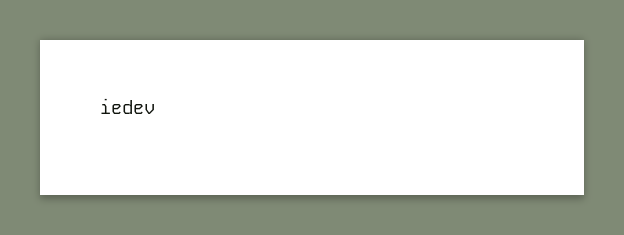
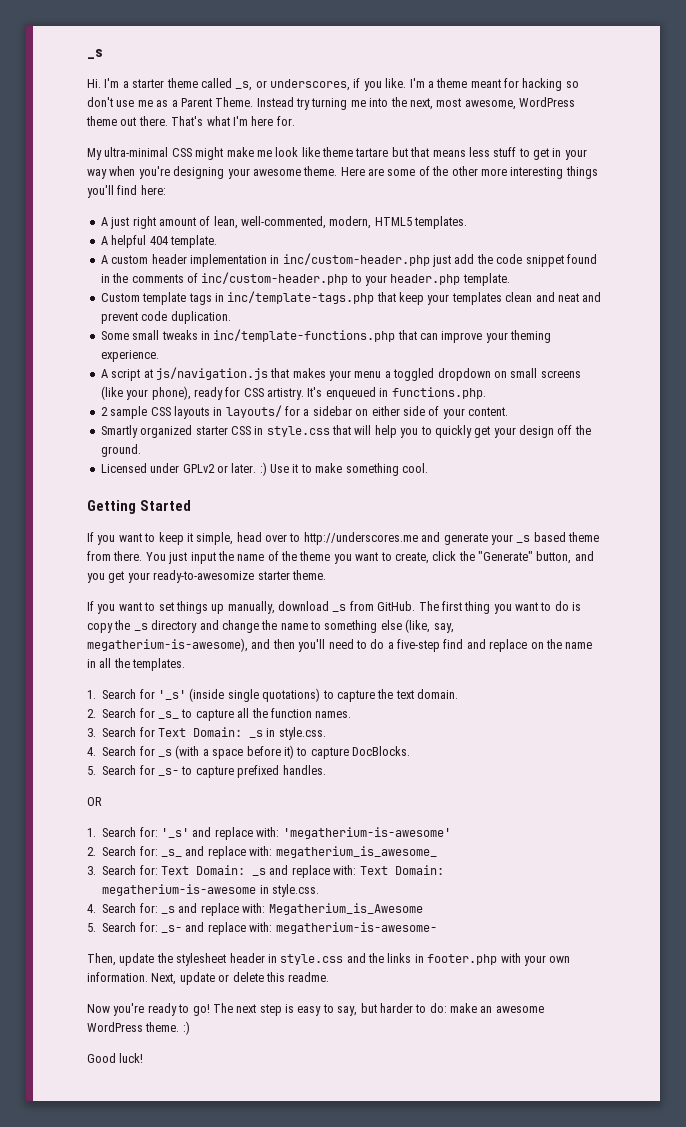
[100,98,155,114] iedev -> [87,49,103,59] [87,78,579,91] [87,97,575,110] [86,116,295,126] [87,147,587,160] [87,166,598,179] [87,185,166,198] [100,216,468,229] [100,235,217,248] [100,253,597,267] [100,272,510,286] [100,291,602,305] [100,311,231,324] [100,329,552,343] [100,350,159,362] [100,367,581,381] [100,386,486,400] [100,405,508,419] [100,425,591,438] [100,444,141,457] [100,462,428,476] [87,500,191,514] [87,532,599,545] [87,551,594,564] [87,570,326,583] [87,601,582,614] [87,619,454,633] [87,638,593,652] [87,658,186,671] [87,688,458,702] [87,708,352,721] [87,727,326,740] [87,745,410,759] [87,765,326,778] [87,797,102,806] [87,827,451,840] [87,846,437,859] [87,865,444,878] [102,884,319,897] [87,903,423,916] [87,922,437,935] [87,953,571,966] [87,972,330,985] [87,1003,544,1016] [87,1021,190,1035] [87,1053,144,1063] _s // Hi. I'm a starter theme called _s, or underscores, if you like. I'm a theme meant for hacking so don't use me as a Parent Theme. Instead try turning me into the next, most awesome, WordPress theme out there. That's what I'm here for. // My ultra-minimal CSS might make me look like theme tartare but that means less stuff to get in your way when you're designing your awesome theme. Here are some of the other more interesting things you'll find here: // A just right amount of lean, well-commented, modern, HTML5 templates. // A helpful 404 template. // A custom header implementation in inc/custom-header.php just add the code snippet found in the comments of inc/custom-header.php to your header.php template. // Custom template tags in inc/template-tags.php that keep your templates clean and neat and prevent code duplication. // Some small tweaks in inc/template-functions.php that can improve your theming experience. // A script at js/navigation.js that makes your menu a toggled dropdown on small screens (like your phone), ready for CSS artistry. It's enqueued in functions.php. // 2 sample CSS layouts in layouts/ for a sidebar on either side of your content. // Smartly organized starter CSS in style.css that will help you to quickly get your design off the ground. // Licensed under GPLv2 or later. :) Use it to make something cool. // Getting Started // If you want to keep it simple, head over to http://underscores.me and generate your _s based theme from there. You just input the name of the theme you want to create, click the "Generate" button, and you get your ready-to-awesomize starter theme. // If you want to set things up manually, download _s from GitHub. The first thing you want to do is copy the _s directory and change the name to something else (like, say, megatherium-is-awesome), and then you'll need to do a five-step find and replace on the name in all the templates. // 1. Search for '_s' (inside single quotations) to capture the text domain. // 2. Search for _s_ to capture all the function names. // 3. Search for Text Domain: _s in style.css. // 4. Search for _s (with a space before it) to capture DocBlocks. // 5. Search for _s- to capture prefixed handles. // OR // 1. Search for: '_s' and replace with: 'megatherium-is-awesome' // 2. Search for: _s_ and replace with: megatherium_is_awesome_ // 3. Search for: Text Domain: _s and replace with: Text Domain: megatherium-is-awesome in style.css. // 4. Search for: _s and replace with: Megatherium_is_Awesome // 5. Search for: _s- and replace with: megatherium-is-awesome- // Then, update the stylesheet header in style.css and the links in footer.php with your own information. Next, update or delete this readme. // Now you're ready to go! The next step is easy to say, but harder to do: make an awesome WordPress theme. :) // Good luck!

